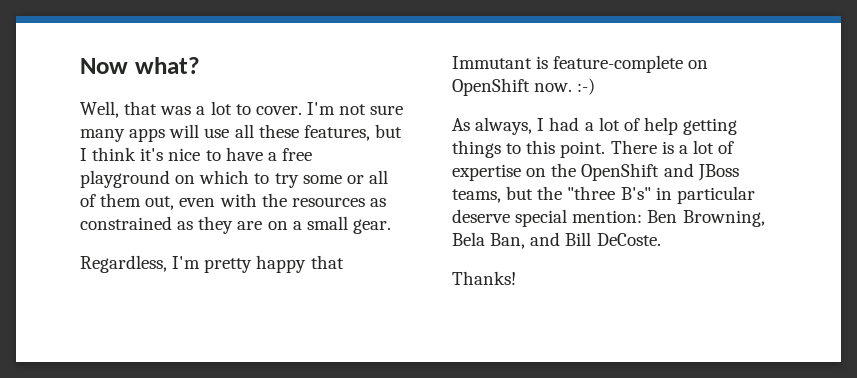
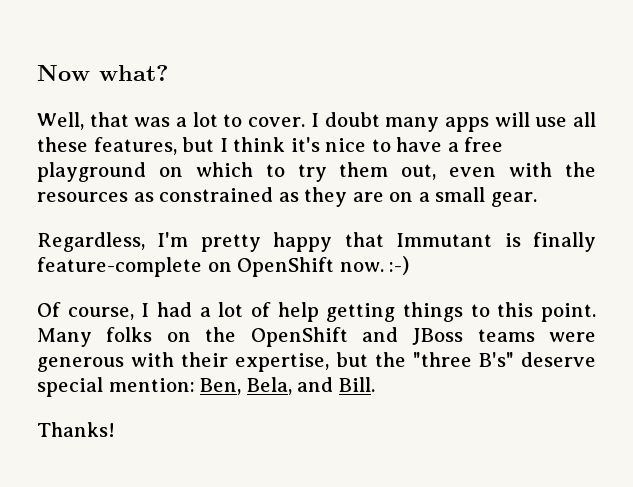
[306,102,404,115] I'm not sure -> [310,112,380,127] I doubt
[302,170,388,184] [80,194,96,207] some or all of -> (327, 173) none
(549, 62) none -> [533,232,596,252] finally
[452,117,533,135] As always, -> [37,302,134,320] Of course,
[610,140,735,154] [452,164,521,181] There is a lot of expertise -> [37,327,153,347] Many folks
[452,189,501,203] teams, -> [477,329,596,342] [37,352,329,372] teams were generous with their expertise,
[655,186,755,204] in particular -> (514, 359) none
[647,210,765,227] [452,232,661,249] Ben Browning, Bela Ban, and Bill DeCoste. -> [200,377,375,395] Ben, Bela, and Bill.

